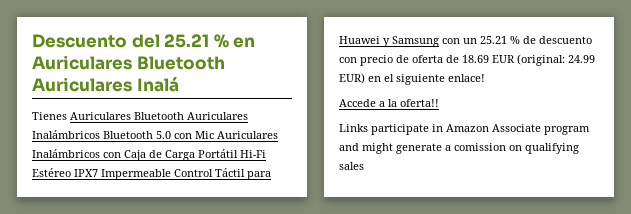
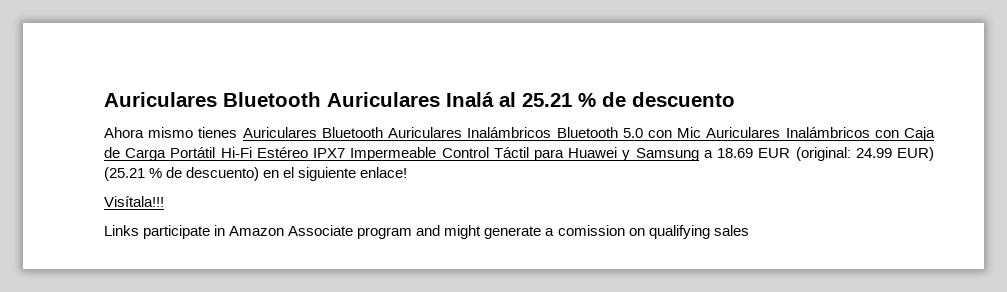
[32,34,256,48] Descuento del 25.21 % en -> (104, 99) none
[32,112,67,120] // Tienes -> [499,92,735,107] [104,127,238,138] al 25.21 % de descuento // Ahora mismo tienes
[442,36,592,44] [339,55,459,66] con un 25.21 % de descuento con precio de oferta de -> [703,150,713,158] a
(365, 78) none -> [104,167,260,181] (25.21 % de descuento)
[339,99,439,107] Accede a la oferta!! -> [104,196,164,207] Visítala!!!

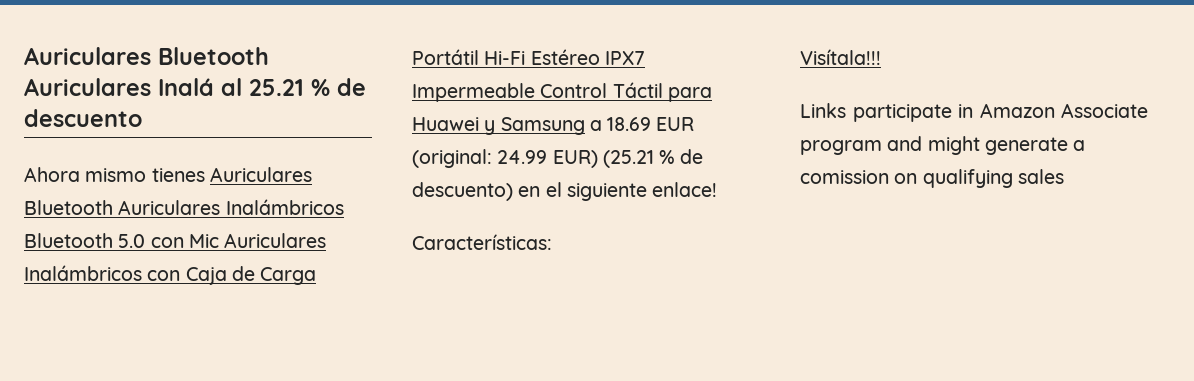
(408, 172) none -> [412,234,552,250] // Características:

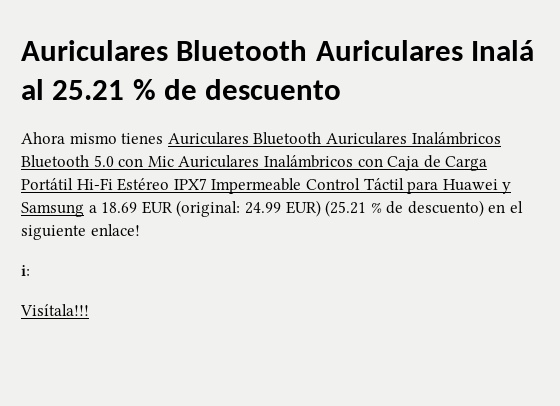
[412,234,552,250] Características: -> [21,265,30,276] ℹ:
[800,103,1148,122] [800,136,1086,155] [800,169,1064,188] // Links participate in Amazon Associate program and might generate a comission on qualifying sales -> (89, 310) none

